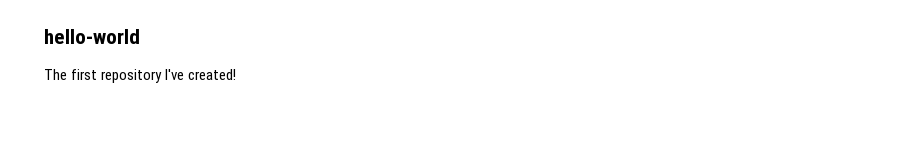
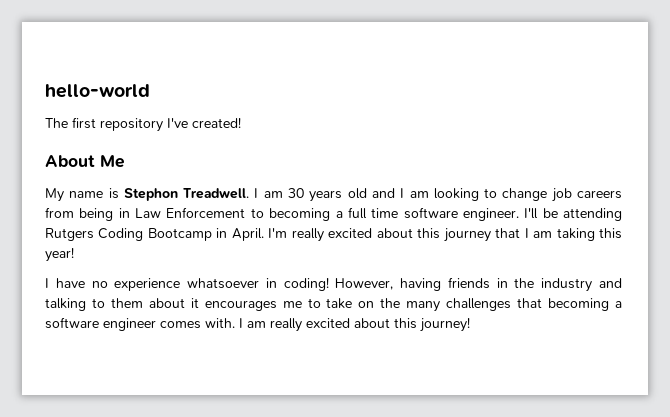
(237, 74) none -> [45,155,125,168] [45,188,622,202] [45,207,622,221] [45,228,622,242] [45,247,74,262] [45,277,622,292] [45,298,622,312] [45,317,470,332] // About Me // My name is Stephon Treadwell. I am 30 years old and I am looking to change job careers from being in Law Enforcement to becoming a full time software engineer. I'll be attending Rutgers Coding Bootcamp in April. I'm really excited about this journey that I am taking this year! // I have no experience whatsoever in coding! However, having friends in the industry and talking to them about it encourages me to take on the many challenges that becoming a software engineer comes with. I am really excited about this journey!

